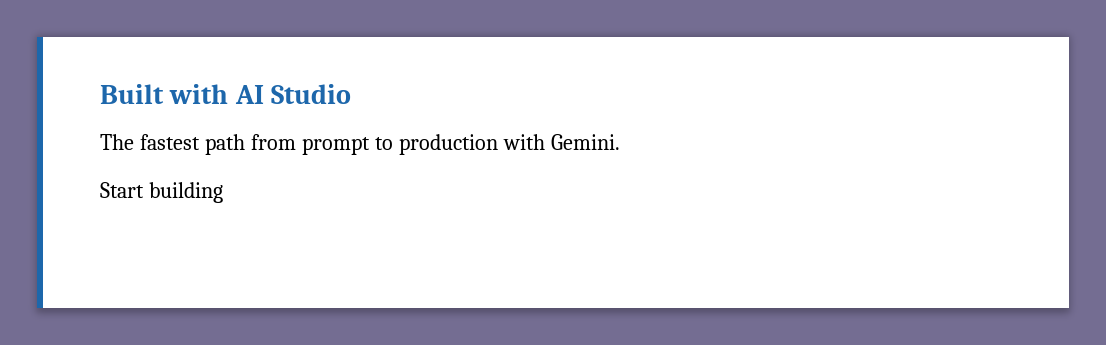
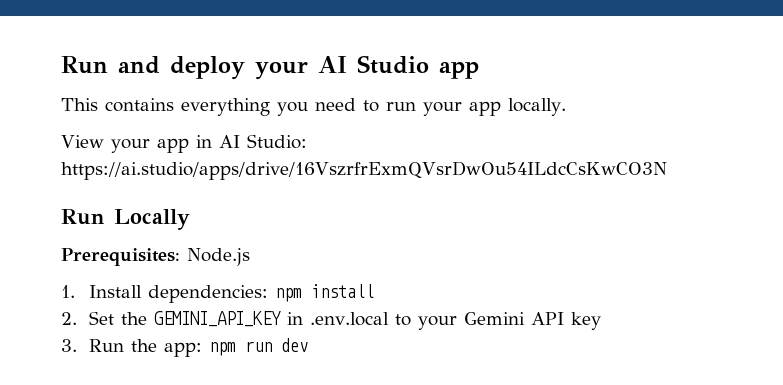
[100,84,352,104] [100,134,620,155] [100,182,223,203] Built with AI Studio // The fastest path from prompt to production with Gemini. // Start building -> [61,55,479,80] [61,98,566,116] [61,134,307,153] [61,161,667,180] [61,209,190,230] [61,248,250,266] [61,284,374,303] [61,311,601,330] [61,338,308,357] Run and deploy your AI Studio app // This contains everything you need to run your app locally. // View your app in AI Studio: https://ai.studio/apps/drive/16VszrfrExmQVsrDwOu54ILdcCsKwCO3N // Run Locally // Prerequisites: Node.js // 1. Install dependencies: npm install // 2. Set the GEMINI_API_KEY in .env.local to your Gemini API key // 3. Run the app: npm run dev

